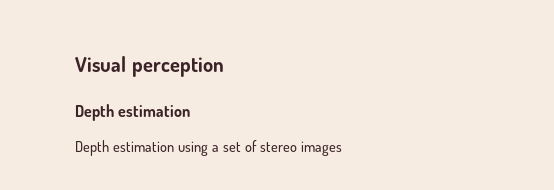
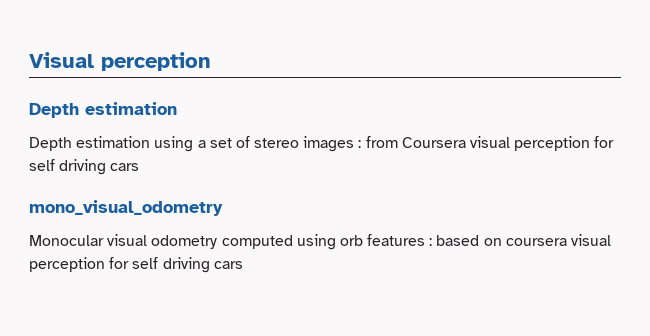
(343, 148) none -> [358,136,615,151] [29,159,140,175] [29,200,223,216] [29,234,612,250] [29,257,243,273] : from Coursera visual perception for self driving cars // mono_visual_odometry // Monocular visual odometry computed using orb features : based on coursera visual perception for self driving cars

